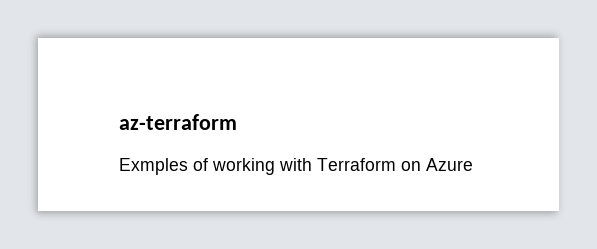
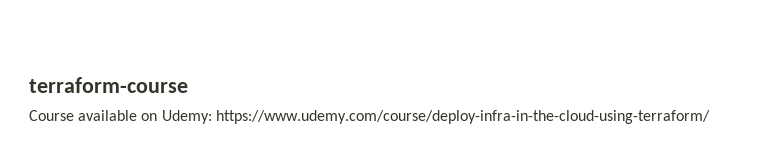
[119,114,237,130] [119,158,473,175] az-terraform // Exmples of working with Terraform on Azure -> [29,77,188,93] [29,110,710,124] terraform-course // Course available on Udemy: https://www.udemy.com/course/deploy-infra-in-the-cloud-using-terraform/

